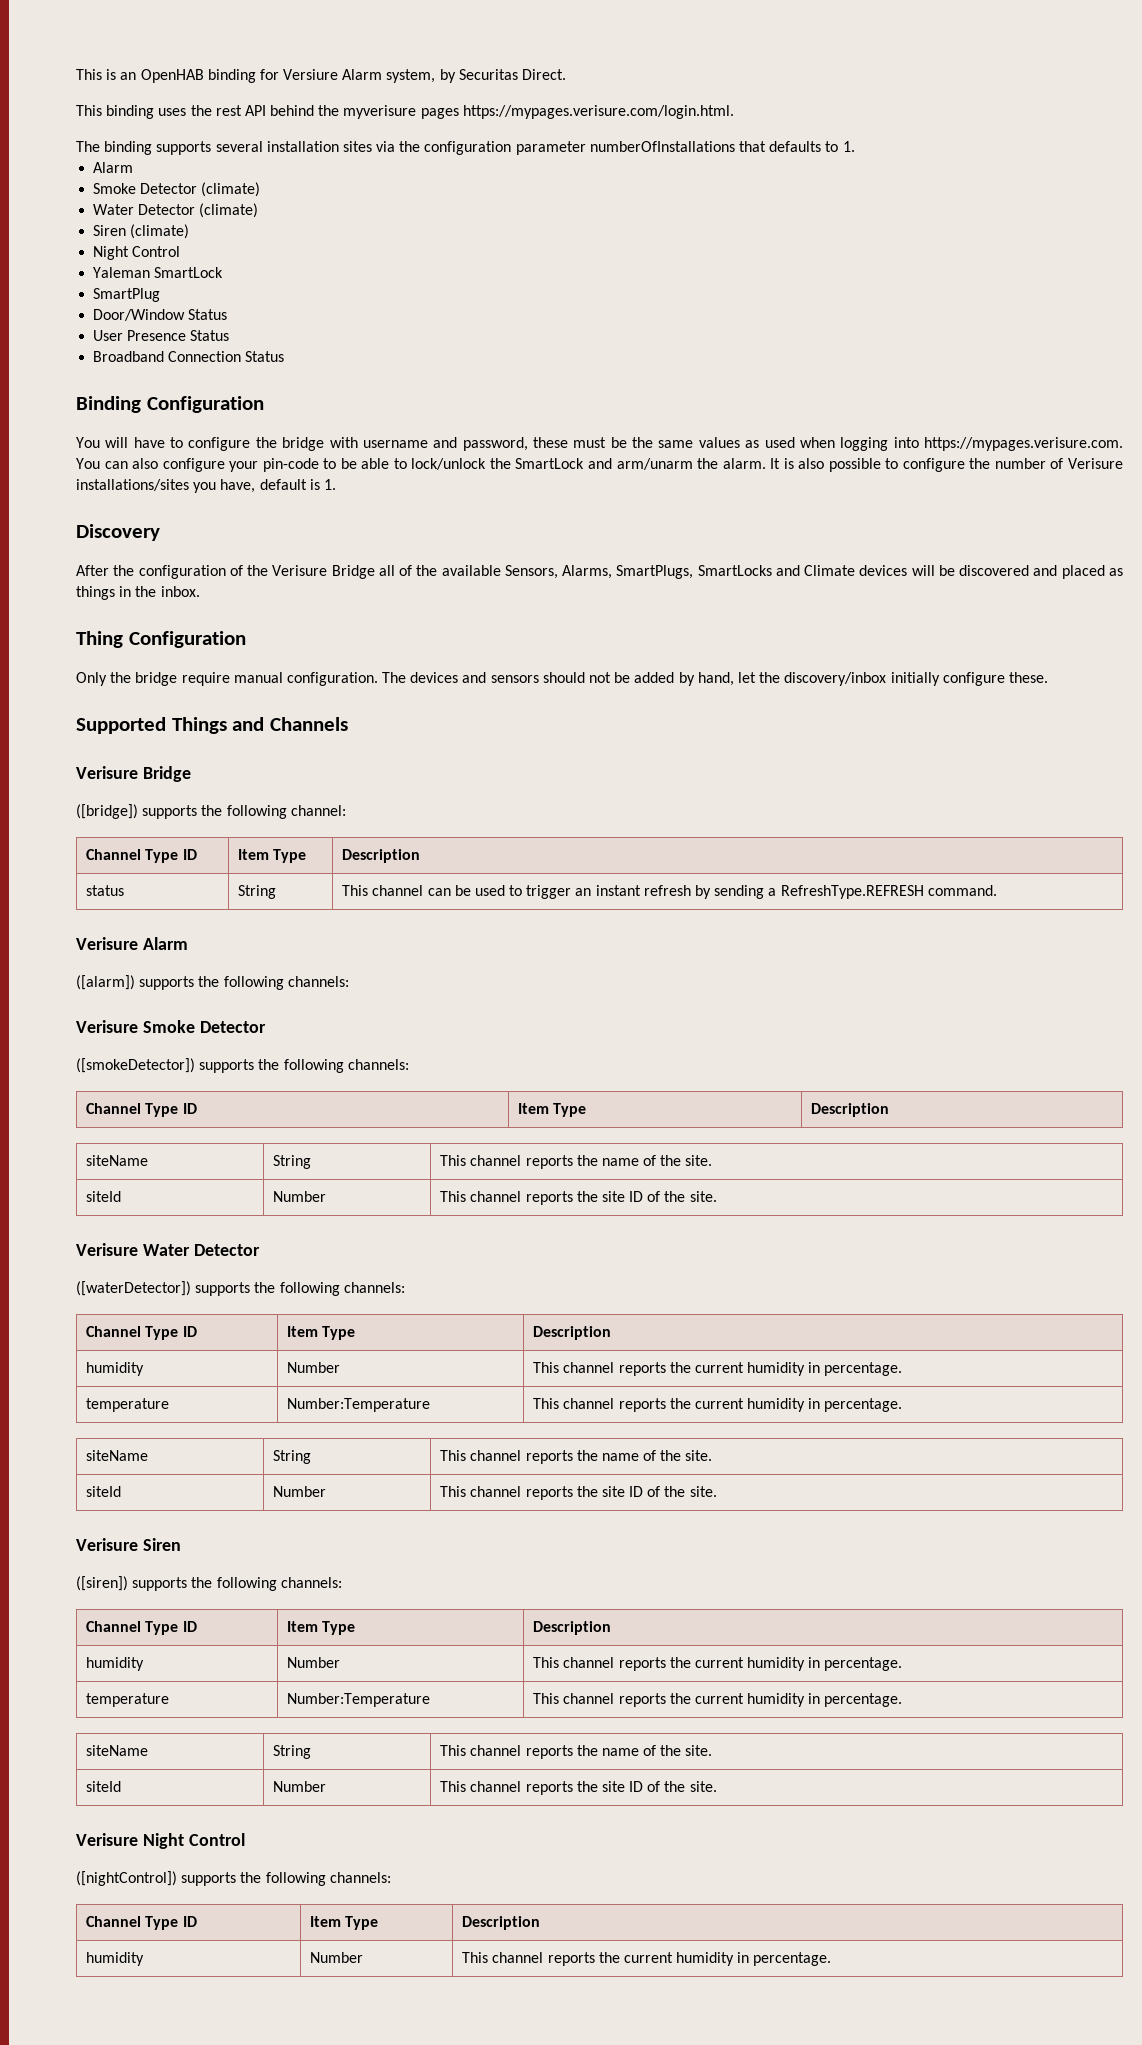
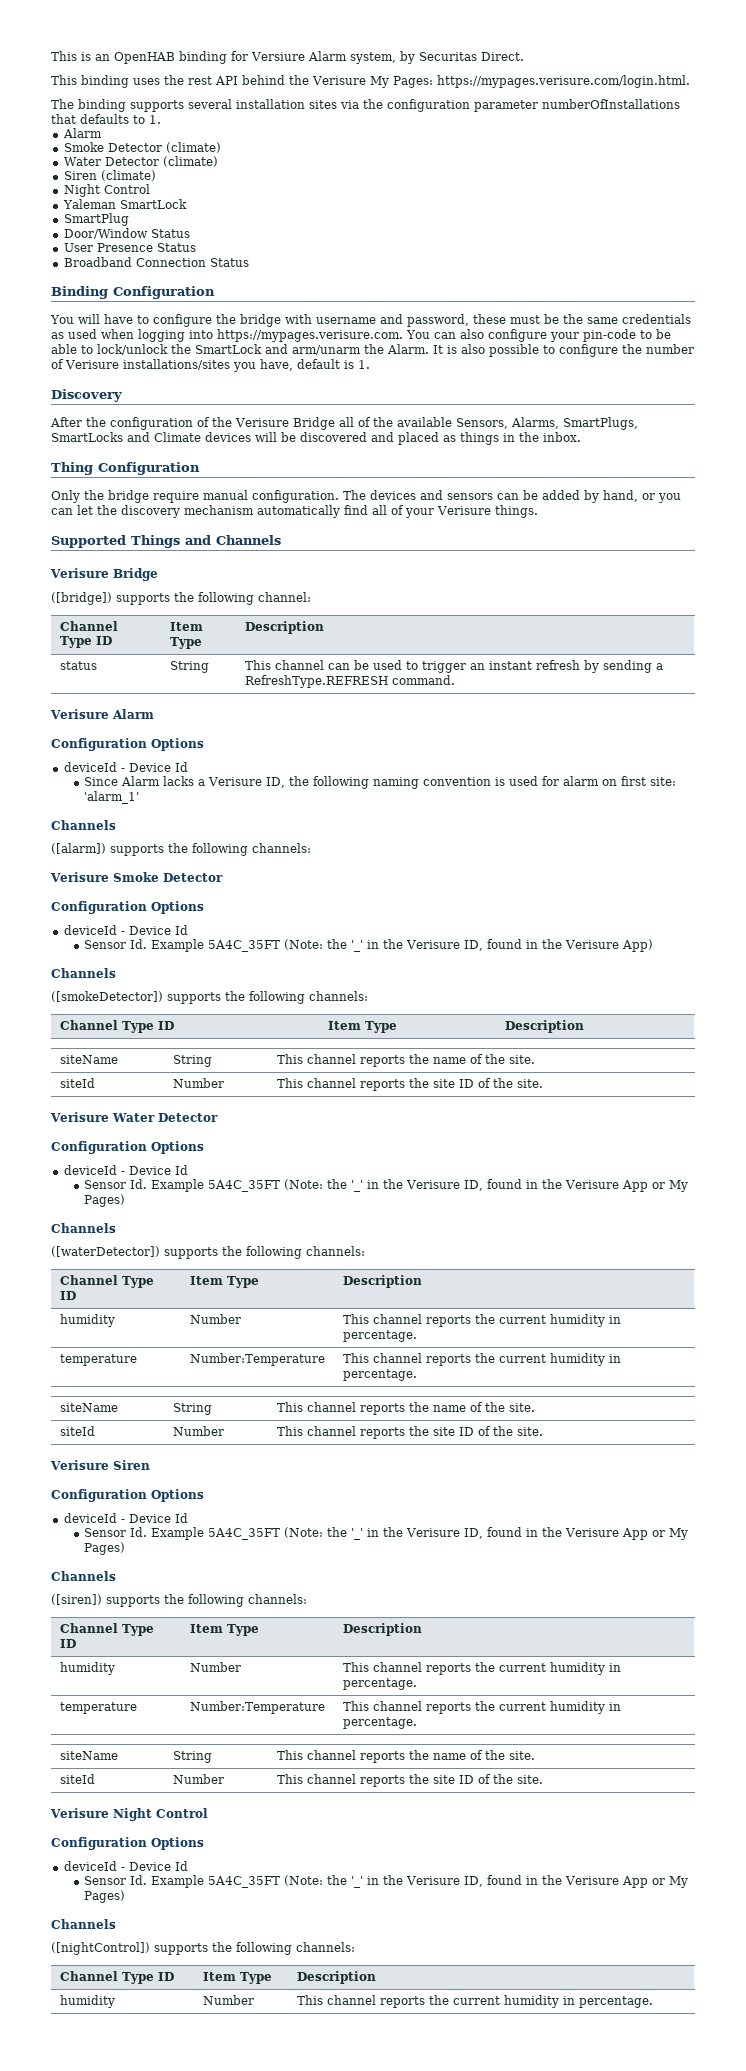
[343,105,459,119] myverisure pages -> [312,76,433,88] Verisure My Pages:
[698,437,740,448] values -> [622,314,691,324] credentials
[722,458,766,469] alarm. -> [387,344,429,354] Alarm.
[542,672,612,683] should not -> [497,493,519,500] can
[737,672,1048,686] let the discovery/inbox initially configure these. -> [642,493,681,503] [51,505,538,518] or you can let the discovery mechanism automatically find all of your Verisure things.
(188, 943) none -> [51,738,204,751] [63,762,188,772] [83,776,676,789] [83,791,139,804] [51,820,116,830] // Configuration Options // deviceId - Device Id // Since Alarm lacks a Verisure ID, the following naming convention is used for alarm on first site: 'alarm_1' // Channels
(266, 1027) none -> [51,901,204,914] [63,925,188,935] [83,939,653,952] [51,968,116,978] // Configuration Options // deviceId - Device Id // Sensor Id. Example 5A4C_35FT (Note: the '_' in the Verisure ID, found in the Verisure App) // Channels
(260, 1250) none -> [51,1141,204,1154] [63,1165,188,1175] [83,1179,688,1192] [83,1194,125,1207] [51,1223,116,1233] // Configuration Options // deviceId - Device Id // Sensor Id. Example 5A4C_35FT (Note: the '_' in the Verisure ID, found in the Verisure App or My Pages) // Channels
(181, 1544) none -> [51,1489,204,1502] [63,1513,188,1523] [83,1527,688,1540] [83,1542,125,1555] [51,1571,116,1581] // Configuration Options // deviceId - Device Id // Sensor Id. Example 5A4C_35FT (Note: the '_' in the Verisure ID, found in the Verisure App or My Pages) // Channels
(245, 1839) none -> [51,1837,204,1850] [63,1861,188,1871] [83,1875,688,1888] [83,1890,125,1903] [51,1919,116,1929] // Configuration Options // deviceId - Device Id // Sensor Id. Example 5A4C_35FT (Note: the '_' in the Verisure ID, found in the Verisure App or My Pages) // Channels

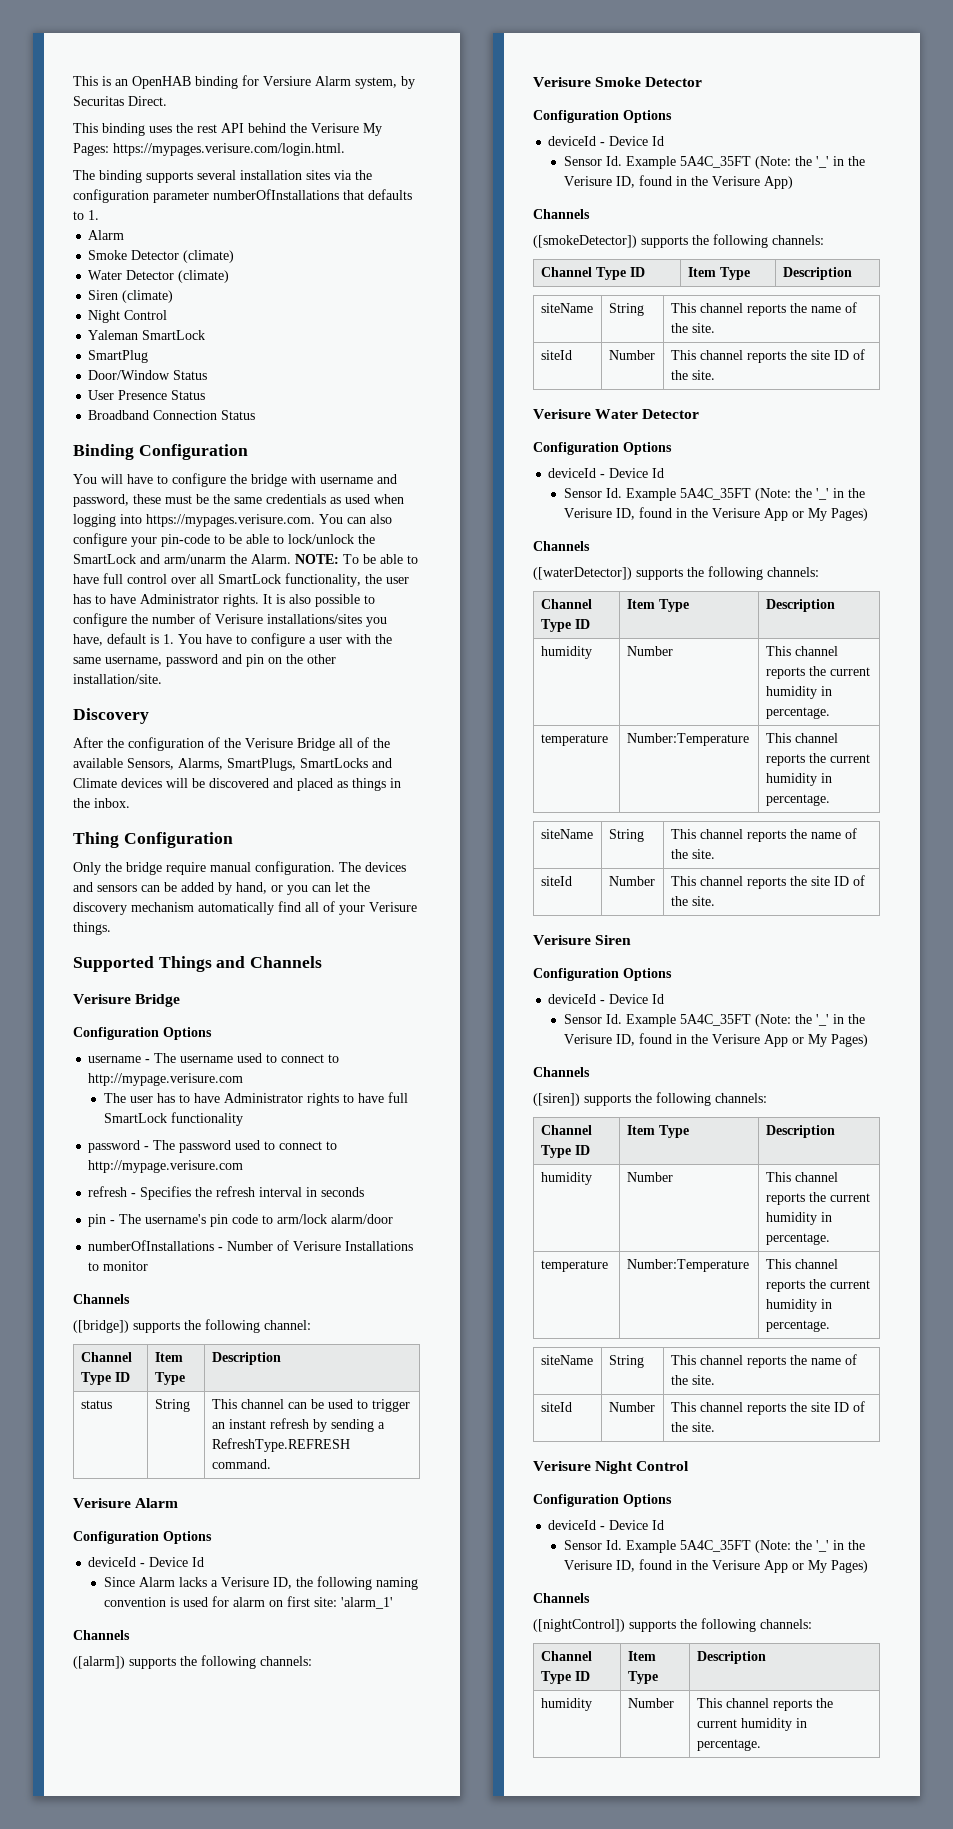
(429, 349) none -> [295,554,418,564] [73,573,409,587] [73,594,259,607] NOTE: To be able to have full control over all SmartLock functionality, the user has to have Administrator rights.
(370, 364) none -> [178,633,392,647] [73,654,336,667] [73,674,162,684] You have to configure a user with the same username, password and pin on the other installation/site.
(158, 574) none -> [73,1027,212,1040] [88,1053,340,1063] [88,1073,244,1086] [103,1092,408,1106] [103,1112,243,1126] [88,1140,338,1153] [88,1160,244,1173] [88,1186,365,1200] [88,1214,394,1227] [88,1240,414,1251] [88,1261,149,1271] [73,1294,130,1304] // Configuration Options // username - The username used to connect to http://mypage.verisure.com // The user has to have Administrator rights to have full SmartLock functionality // password - The password used to connect to http://mypage.verisure.com // refresh - Specifies the refresh interval in seconds // pin - The username's pin code to arm/lock alarm/door // numberOfInstallations - Number of Verisure Installations to monitor // Channels

